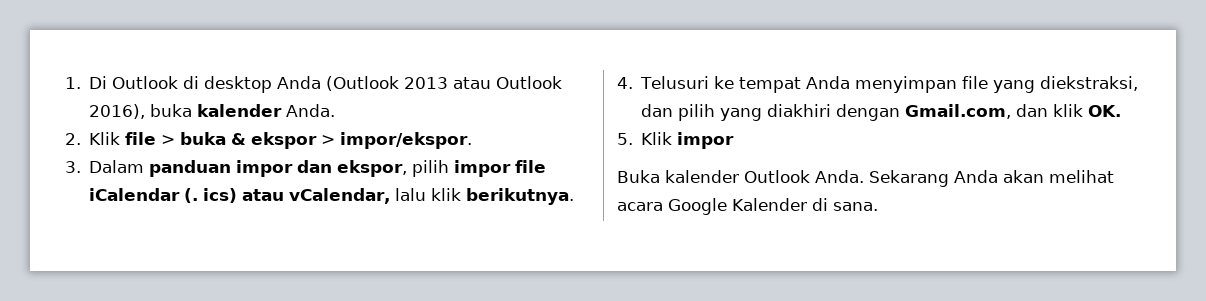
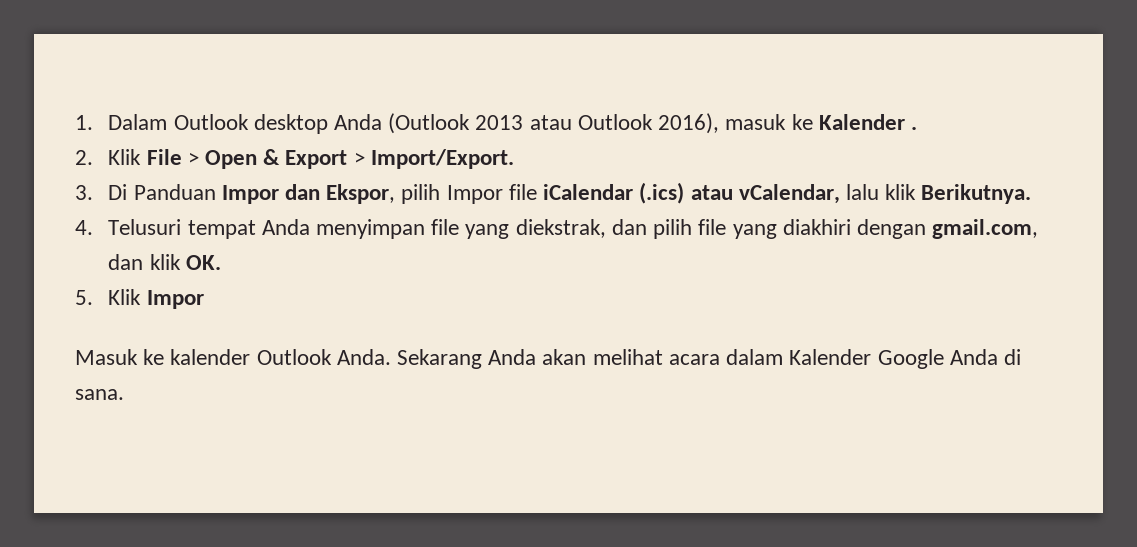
[89,76,200,89] Di Outlook di -> [108,114,249,130] Dalam Outlook
[150,104,336,117] [65,132,473,149] [65,160,547,177] [89,188,238,203] buka kalender Anda. // 2. Klik file > buka & ekspor > impor/ekspor. // 3. Dalam panduan impor dan ekspor, pilih impor file iCalendar (. ics) -> [725,114,917,130] [75,149,514,169] [75,182,685,204] masuk ke Kalender . // 2. Klik File > Open & Export > Import/Export. // 3. Di Panduan Impor dan Ekspor, pilih Impor file iCalendar (.ics)
[466,188,575,205] berikutnya. -> [921,184,1032,204] Berikutnya.
[714,76,735,89] ke -> (182, 227) none
[1040,76,1139,91] diekstraksi, -> [515,219,606,238] diekstrak,
(716, 112) none -> [698,219,727,235] file
[905,104,1012,119] Gmail.com, -> [932,219,1039,239] gmail.com,
[677,132,735,149] [617,170,660,183] impor // Buka -> [146,290,204,309] [75,349,165,365] Impor // Masuk ke
[668,198,807,215] Google Kalender -> [726,349,998,369] dalam Kalender Google Anda

